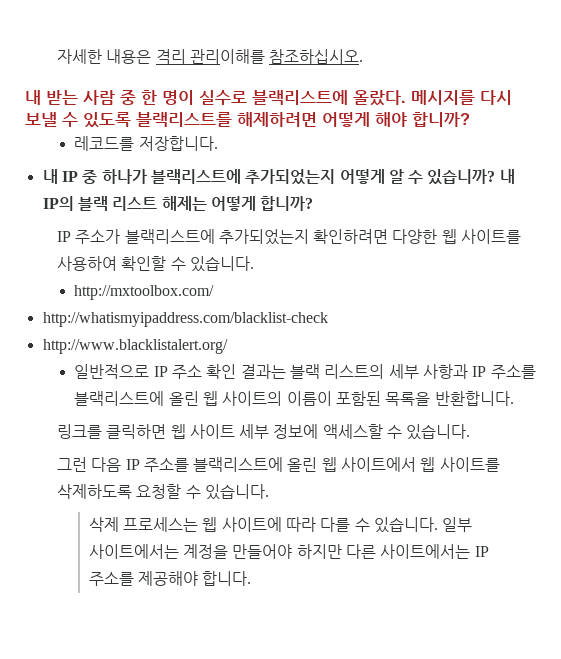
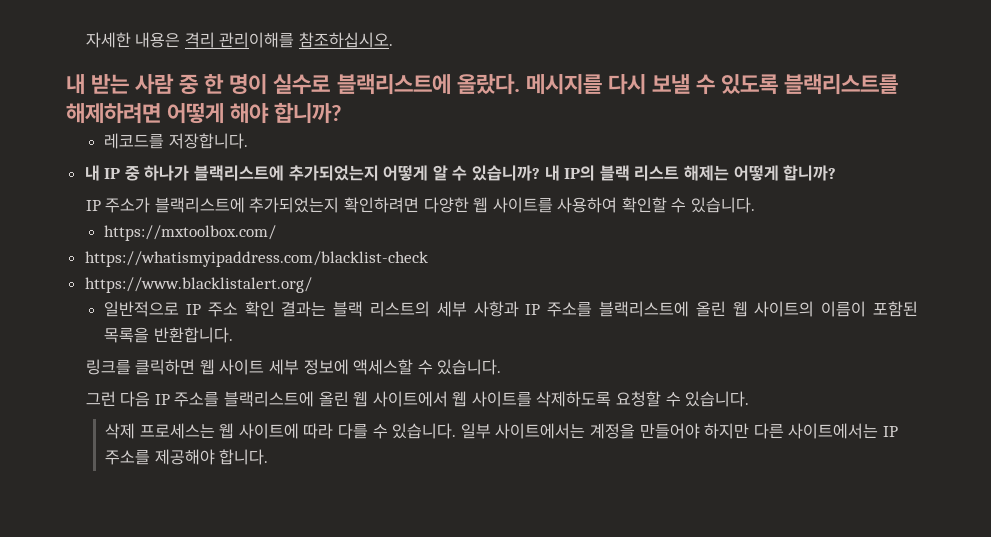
[74,285,215,300] [42,312,328,327] [42,339,228,354] http://mxtoolbox.com/ // http://whatismyipaddress.com/blacklist-check // http://www.blacklistalert.org/ -> [104,225,277,241] [84,251,428,267] [84,277,312,293] https://mxtoolbox.com/ // https://whatismyipaddress.com/blacklist-check // https://www.blacklistalert.org/

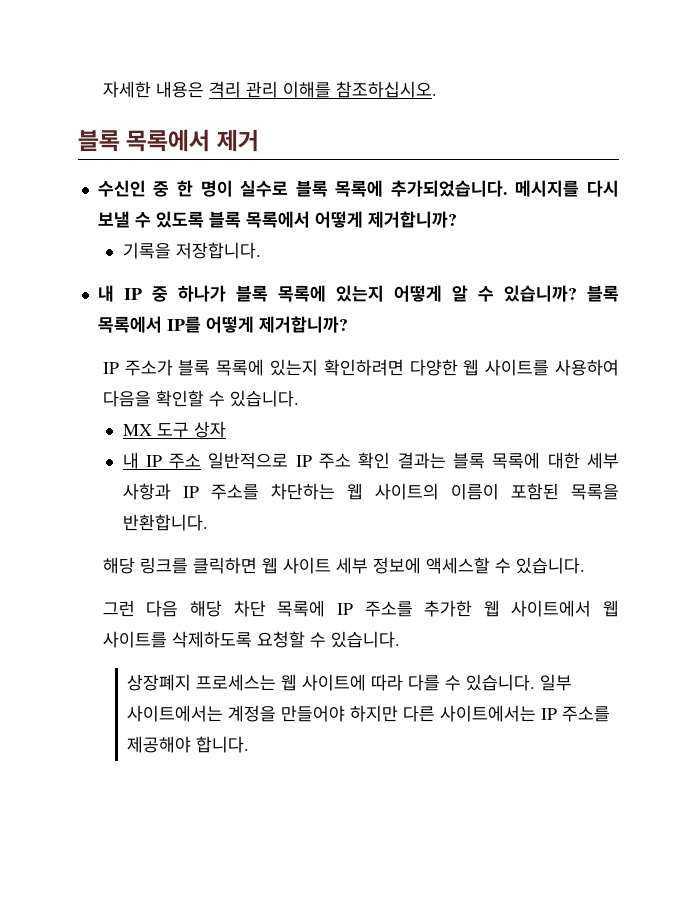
[219,32,295,48] 관리이해를 -> [245,81,331,98] 관리 이해를
[66,74,175,95] 내 받는 사람 -> [78,129,259,152] [97,180,146,197] 블록 목록에서 제거 // 수신인
[336,74,520,95] 블랙리스트에 올랐다. -> [295,180,508,197] 블록 목록에 추가되었습니다.
[784,74,899,95] [66,102,343,124] [104,133,165,149] 블랙리스트를 해제하려면 어떻게 해야 합니까? // 레코드를 -> [208,211,457,228] [122,242,171,259] 블록 목록에서 어떻게 제거합니까? // 기록을
[194,165,379,181] 블랙리스트에 추가되었는지 -> [235,285,384,302] 블록 목록에 있는지
[544,165,837,181] 내 IP의 블랙 리스트 해제는 어떻게 합니까? -> [587,285,619,302] [97,316,348,333] 블록 목록에서 IP를 어떻게 제거합니까?
[154,197,340,213] 블랙리스트에 추가되었는지 -> [178,359,318,376] 블록 목록에 있는지
(618, 205) none -> [102,390,151,407] 다음을
[104,225,277,241] [84,251,428,267] [84,277,312,293] https://mxtoolbox.com/ // https://whatismyipaddress.com/blacklist-check // https://www.blacklistalert.org/ // -> [122,421,226,438] [122,452,202,469] MX 도구 상자 // 내 IP 주소
[333,301,431,317] 블랙 리스트의 -> [453,452,580,469] 블록 목록에 대한
[599,301,726,317] 블랙리스트에 올린 -> [270,483,335,500] 차단하는
(233, 335) none -> [102,557,135,574] 해당
[154,391,349,407] IP 주소를 블랙리스트에 올린 -> [189,600,473,617] 해당 차단 목록에 IP 주소를 추가한
[105,423,136,439] 삭제 -> [127,674,192,691] 상장폐지

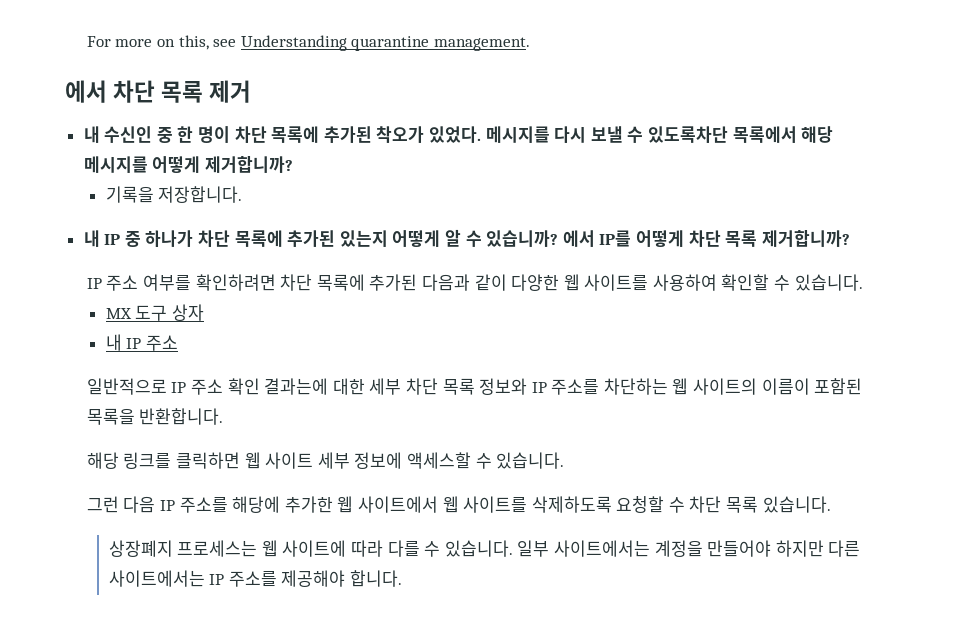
[102,81,437,98] [78,129,211,152] 자세한 내용은 격리 관리 이해를 참조하십시오. // 블록 목록에서 -> [86,35,530,51] [65,80,204,103] For more on this, see Understanding quarantine management. // 에서 차단 목록
(259, 140) none -> [83,126,100,143] 내
[240,180,619,197] [97,211,310,228] 실수로 블록 목록에 추가되었습니다. 메시지를 다시 보낼 수 있도록 블록 목록에서 -> [234,126,834,143] [83,156,148,173] 차단 목록에 추가된 착오가 있었다. 메시지를 다시 보낼 수 있도록차단 목록에서 해당 메시지를
[235,285,326,302] 블록 목록에 -> [198,230,336,247] 차단 목록에 추가된
[587,285,619,302] [97,316,348,333] [102,359,404,376] 블록 목록에서 IP를 어떻게 제거합니까? // IP 주소가 블록 목록에 있는지 확인하려면 -> [562,230,850,247] [86,274,507,291] 에서 IP를 어떻게 차단 목록 제거합니까? // IP 주소 여부를 확인하려면 차단 목록에 추가된 다음과 같이
[102,390,151,407] 다음을 -> (717, 282) none
(202, 461) none -> (178, 343) //
[397,452,619,469] [122,483,171,500] 결과는 블록 목록에 대한 세부 사항과 -> [264,378,528,395] 결과는에 대한 세부 차단 목록 정보와
[189,600,413,617] 해당 차단 목록에 IP 주소를 -> [159,496,281,513] IP 주소를 해당에
(326, 640) none -> [689,496,759,513] 차단 목록

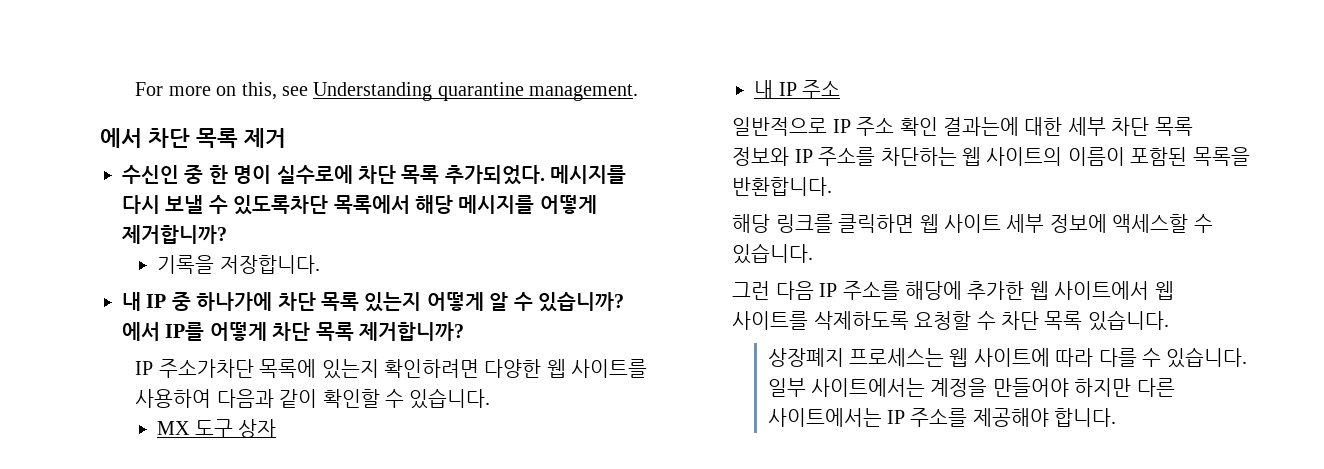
[83,126,100,143] 내 -> (286, 138) none
[234,126,482,143] 차단 목록에 추가된 착오가 있었다. -> [276,165,545,185] 실수로에 차단 목록 추가되었다.
[145,230,336,247] 하나가 차단 목록에 추가된 -> [196,292,359,311] 하나가에 차단 목록
[106,274,507,291] 주소 여부를 확인하려면 차단 목록에 추가된 다음과 같이 -> [158,359,479,379] 주소가차단 목록에 있는지 확인하려면
(717, 282) none -> [216,389,318,408] 다음과 같이

